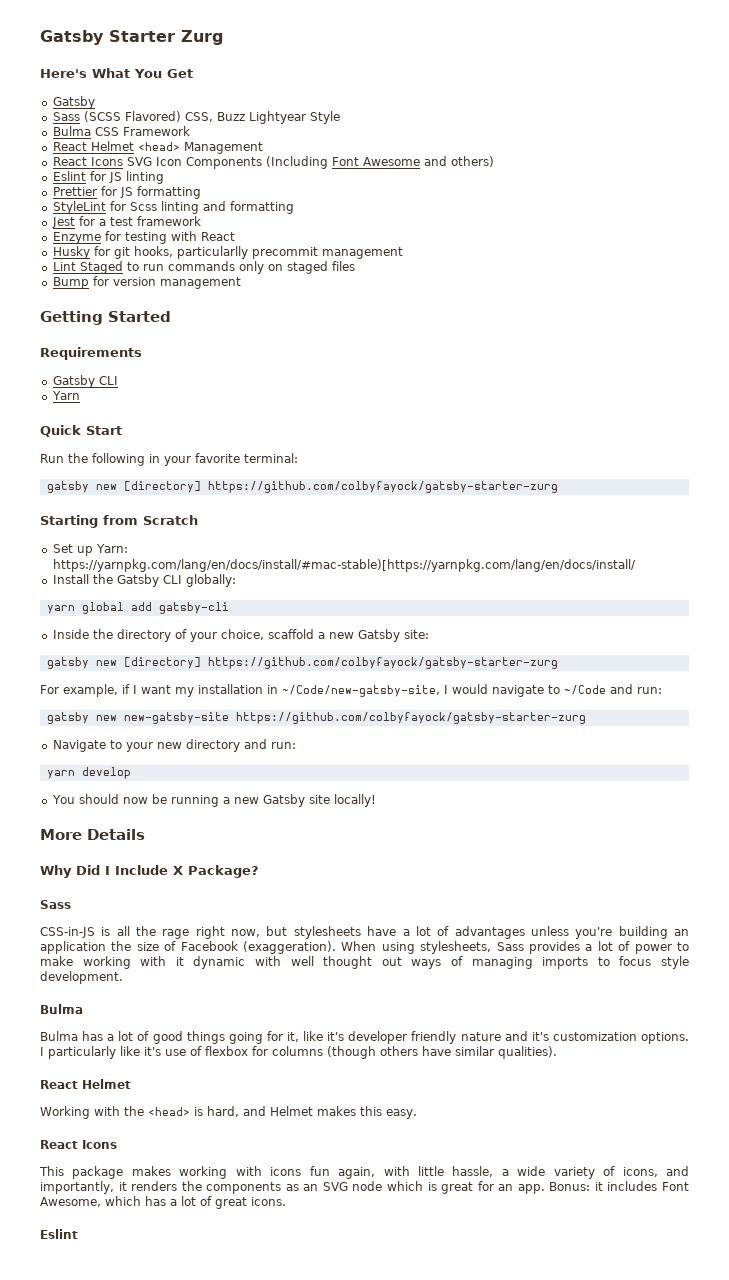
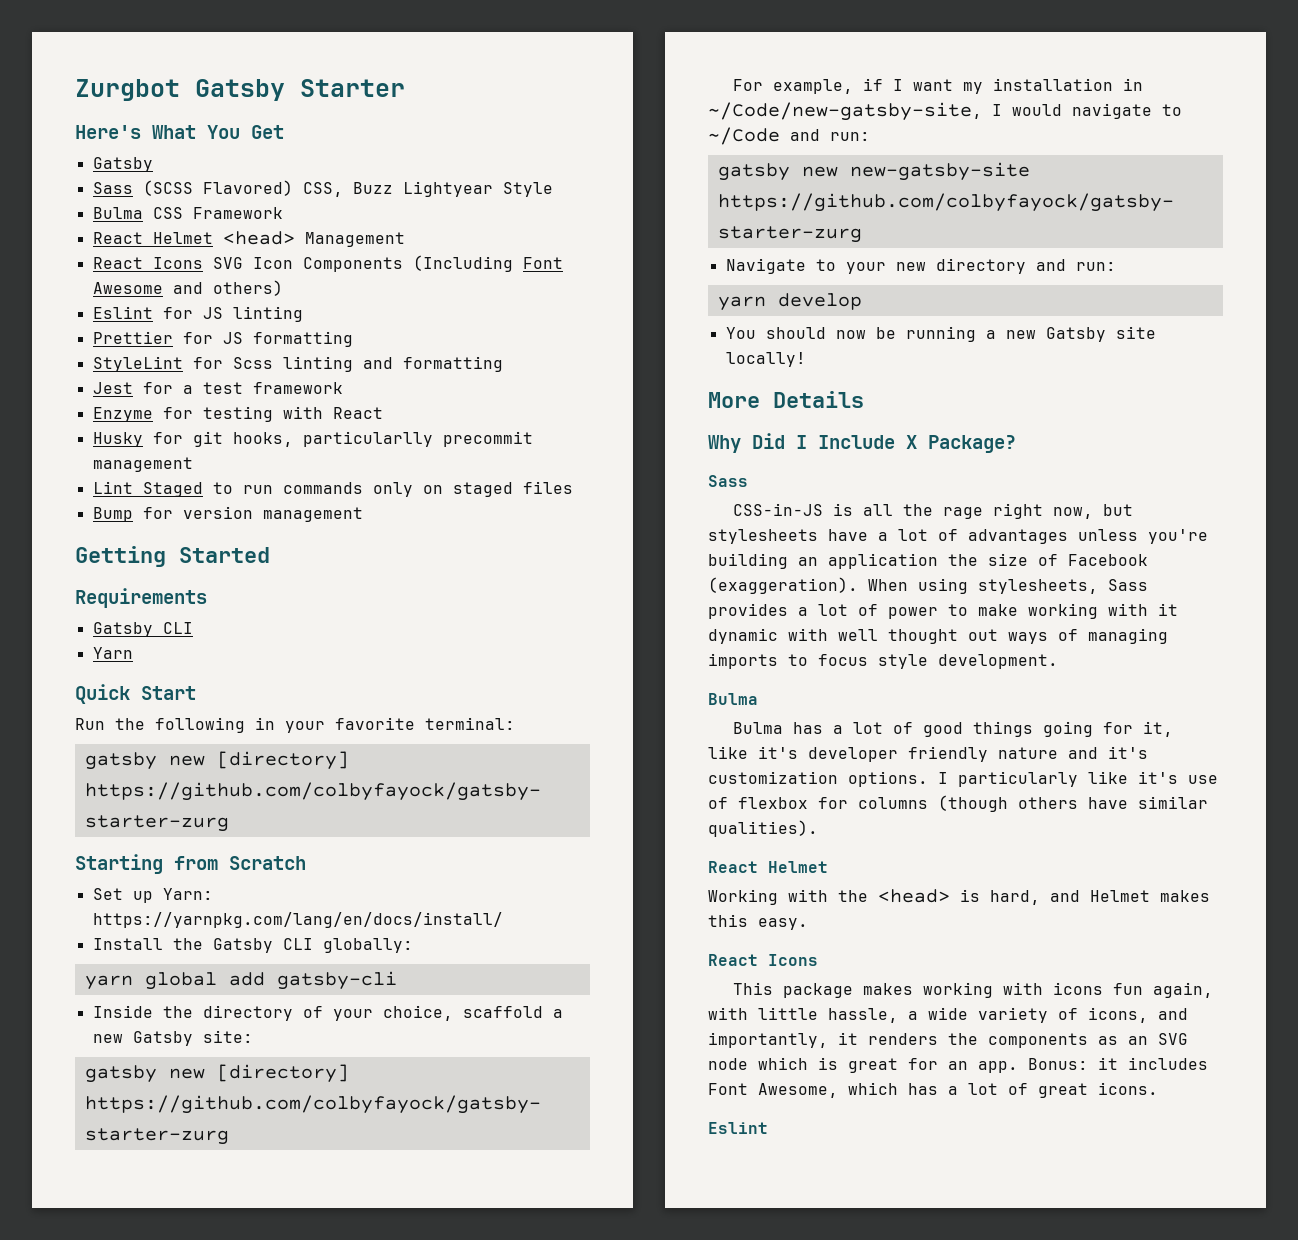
(40, 37) none -> [75,79,180,101] Zurgbot
[181,30,223,45] Zurg -> (405, 88) none
[52,559,636,572] https://yarnpkg.com/lang/en/docs/install/#mac-stable)[https://yarnpkg.com/lang/en/docs/install/ -> [92,912,503,928] https://yarnpkg.com/lang/en/docs/install/

